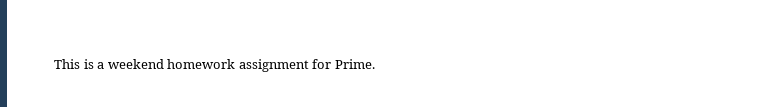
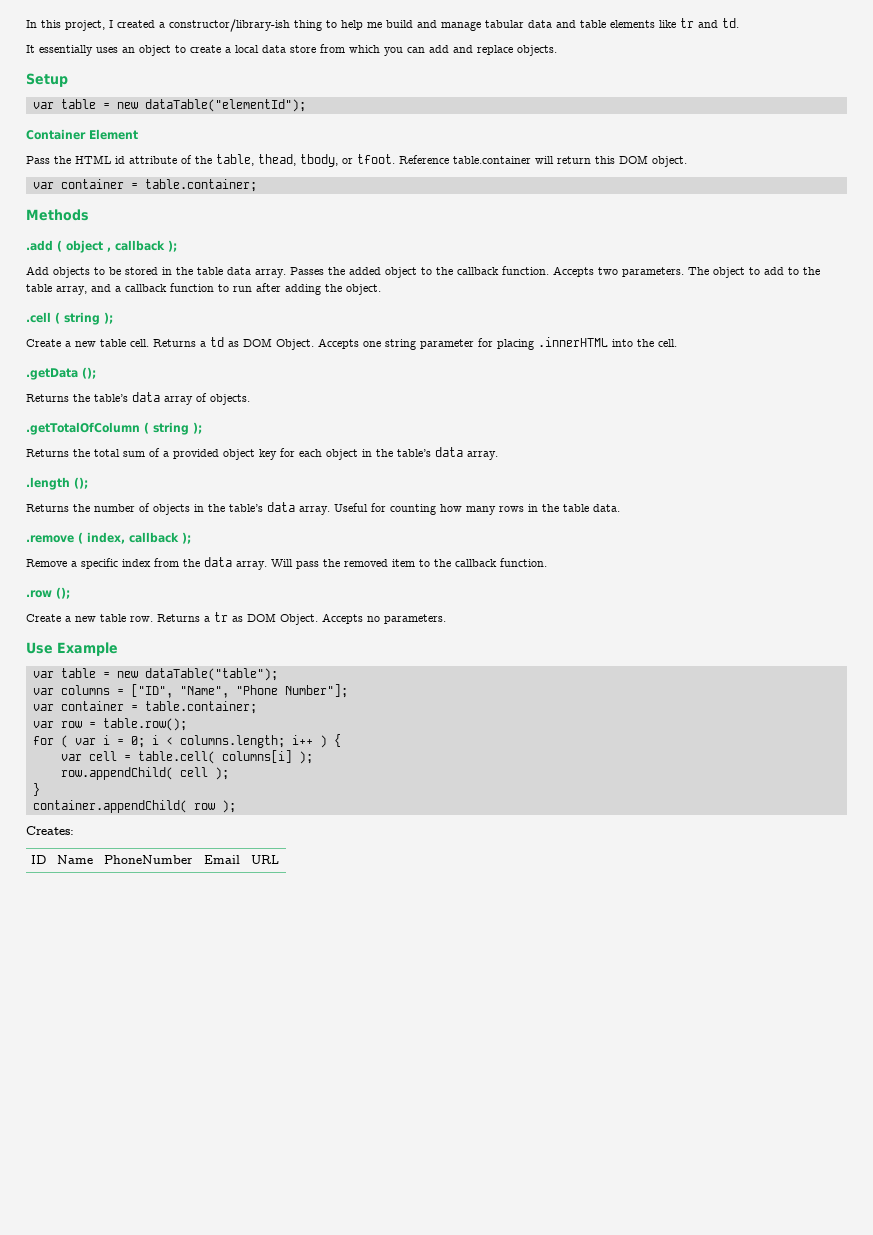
[54,59,375,72] This is a weekend homework assignment for Prime. -> [26,18,739,32] [26,44,557,56] [26,73,68,87] [32,99,306,112] [26,129,138,140] [26,154,687,167] [32,179,257,192] [26,209,89,221] [26,240,177,253] [26,266,820,278] [26,283,381,295] [26,312,113,325] [26,337,677,350] [26,367,96,380] [26,392,250,405] [26,422,202,435] [26,447,498,460] [26,477,88,490] [26,502,620,515] [26,532,191,544] [26,557,547,570] [26,587,70,599] [26,612,446,625] [26,642,118,656] [32,668,278,681] [32,684,348,698] [32,701,257,714] [32,718,187,731] [32,734,341,748] [60,750,313,764] [60,767,229,780] [32,783,40,796] [32,800,236,813] [26,826,74,835] [31,855,47,864] [57,855,94,864] [104,855,194,864] [204,855,241,864] [251,855,280,864] In this project, I created a constructor/library-ish thing to help me build and manage tabular data and table elements like tr and td. // It essentially uses an object to create a local data store from which you can add and replace objects. // Setup // var table = new dataTable("elementId"); // Container Element // Pass the HTML id attribute of the table, thead, tbody, or tfoot. Reference table.container will return this DOM object. // var container = table.container; // Methods // .add ( object , callback ); // Add objects to be stored in the table data array. Passes the added object to the callback function. Accepts two parameters. The object to add to the table array, and a callback function to run after adding the object. // .cell ( string ); // Create a new table cell. Returns a td as DOM Object. Accepts one string parameter for placing .innerHTML into the cell. // .getData (); // Returns the table’s data array of objects. // .getTotalOfColumn ( string ); // Returns the total sum of a provided object key for each object in the table’s data array. // .length (); // Returns the number of objects in the table’s data array. Useful for counting how many rows in the table data. // .remove ( index, callback ); // Remove a specific index from the data array. Will pass the removed item to the callback function. // .row (); // Create a new table row. Returns a tr as DOM Object. Accepts no parameters. // Use Example // var table = new dataTable("table"); // var columns = ["ID", "Name", "Phone Number"]; // var container = table.container; // var row = table.row(); // for ( var i = 0; i < columns.length; i++ ) { // var cell = table.cell( columns[i] ); // row.appendChild( cell ); // } // container.appendChild( row ); // Creates: // ID | Name | PhoneNumber | Email | URL

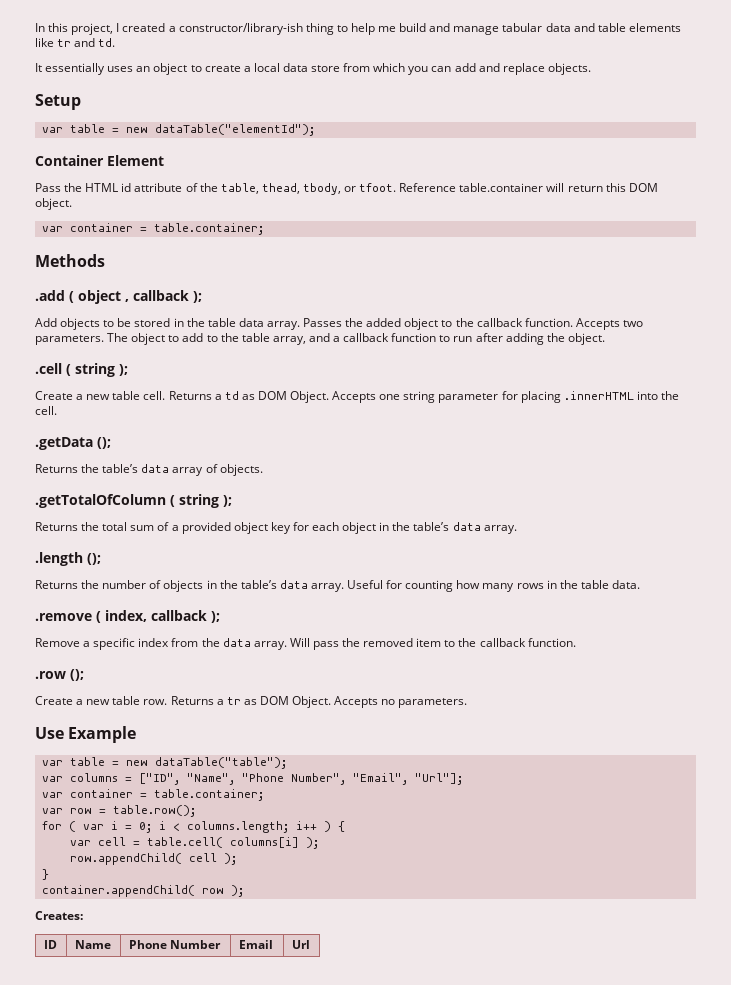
[284,684,348,698] Number"]; -> [290,773,463,785] Number", "Email", "Url"];
[104,855,194,864] PhoneNumber -> [128,940,221,949] Phone Number
[251,855,280,864] URL -> [291,940,310,949] Url

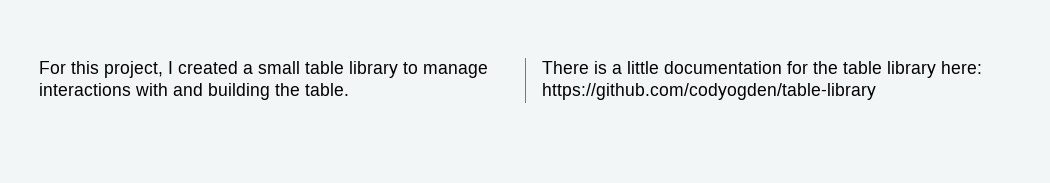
[35,23,45,32] In -> [39,61,66,74] For
[178,23,681,35] [35,38,116,47] [35,63,591,75] [35,94,81,110] [41,124,315,136] [35,155,164,166] [35,183,658,195] [35,198,72,210] [41,223,264,235] [35,254,105,267] [35,290,202,304] [35,318,643,330] [35,333,605,345] [35,363,128,377] [35,391,679,403] [35,406,57,415] [35,437,111,450] [35,464,263,476] [35,494,232,508] [35,522,517,534] [35,552,101,566] [35,580,640,592] [35,610,220,623] [35,638,576,650] [35,669,84,681] [35,696,468,708] [35,726,137,743] [41,757,287,769] [41,773,463,785] [41,789,264,801] [41,805,196,817] [41,821,345,833] [69,837,319,849] [69,853,237,865] [41,869,49,880] [41,885,244,897] [35,911,83,920] [43,940,57,949] [74,940,111,949] [128,940,221,949] [238,940,273,949] [291,940,310,949] constructor/library-ish thing to help me build and manage tabular data and table elements like tr and td. // It essentially uses an object to create a local data store from which you can add and replace objects. // Setup // var table = new dataTable("elementId"); // Container Element // Pass the HTML id attribute of the table, thead, tbody, or tfoot. Reference table.container will return this DOM object. // var container = table.container; // Methods // .add ( object , callback ); // Add objects to be stored in the table data array. Passes the added object to the callback function. Accepts two parameters. The object to add to the table array, and a callback function to run after adding the object. // .cell ( string ); // Create a new table cell. Returns a td as DOM Object. Accepts one string parameter for placing .innerHTML into the cell. // .getData (); // Returns the table’s data array of objects. // .getTotalOfColumn ( string ); // Returns the total sum of a provided object key for each object in the table’s data array. // .length (); // Returns the number of objects in the table’s data array. Useful for counting how many rows in the table data. // .remove ( index, callback ); // Remove a specific index from the data array. Will pass the removed item to the callback function. // .row (); // Create a new table row. Returns a tr as DOM Object. Accepts no parameters. // Use Example // var table = new dataTable("table"); // var columns = ["ID", "Name", "Phone Number", "Email", "Url"]; // var container = table.container; // var row = table.row(); // for ( var i = 0; i < columns.length; i++ ) { // var cell = table.cell( columns[i] ); // row.appendChild( cell ); // } // container.appendChild( row ); // Creates: // ID | Name | Phone Number | Email | Url -> [258,61,488,78] [39,83,349,100] [542,61,982,78] [542,83,876,100] small table library to manage interactions with and building the table. // There is a little documentation for the table library here: https://github.com/codyogden/table-library

